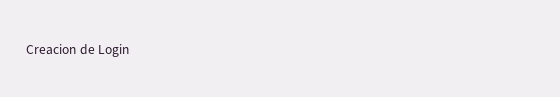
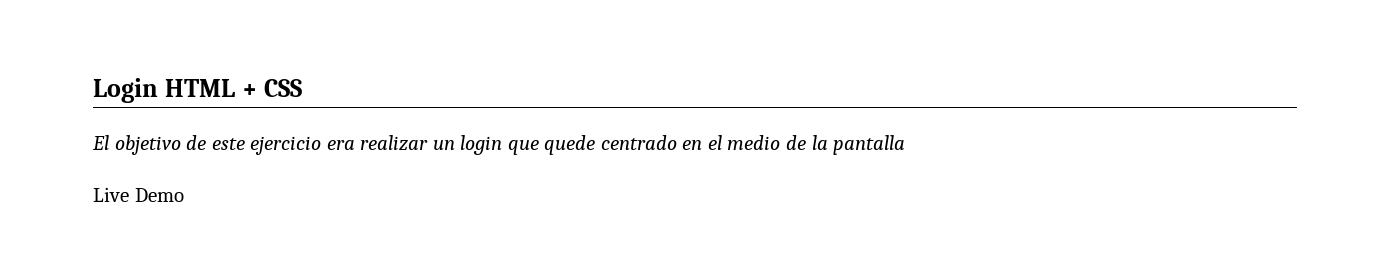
[26,44,130,57] Creacion de Login -> [93,78,303,103] [92,135,906,155] [93,187,184,202] Login HTML + CSS // El objetivo de este ejercicio era realizar un login que quede centrado en el medio de la pantalla // Live Demo

